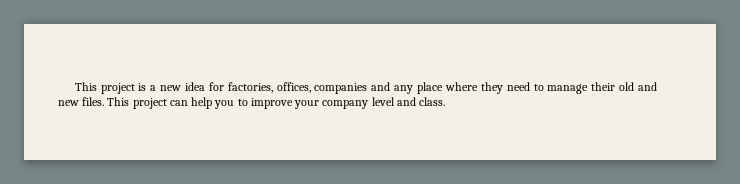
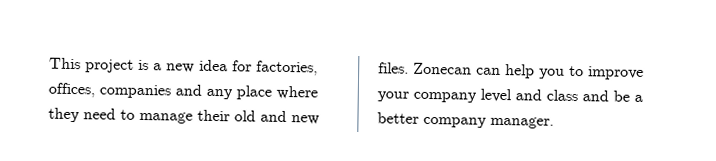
[107,97,167,109] This project -> [413,62,472,75] Zonecan
[419,97,446,106] class. -> [546,89,643,102] [377,112,554,129] class and be a better company manager.

